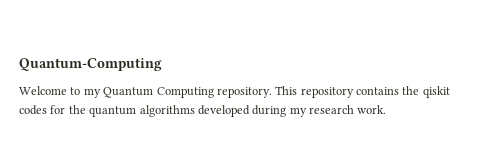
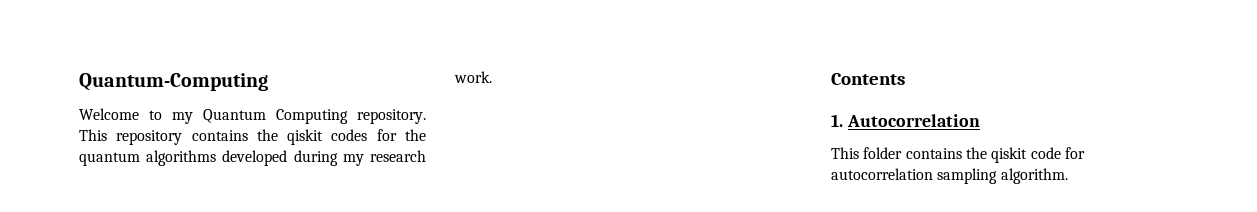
(387, 109) none -> [831,73,905,85] [831,114,980,127] [831,147,1085,163] [831,168,1068,184] // Contents // 1. Autocorrelation // This folder contains the qiskit code for autocorrelation sampling algorithm.

